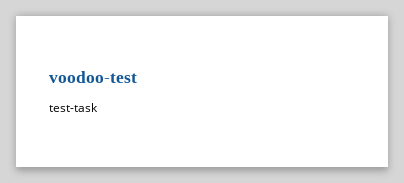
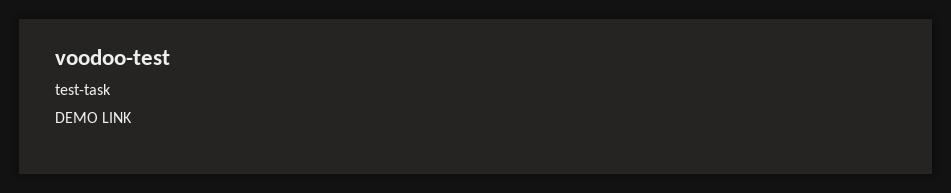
(98, 107) none -> [55,112,133,123] // DEMO LINK

